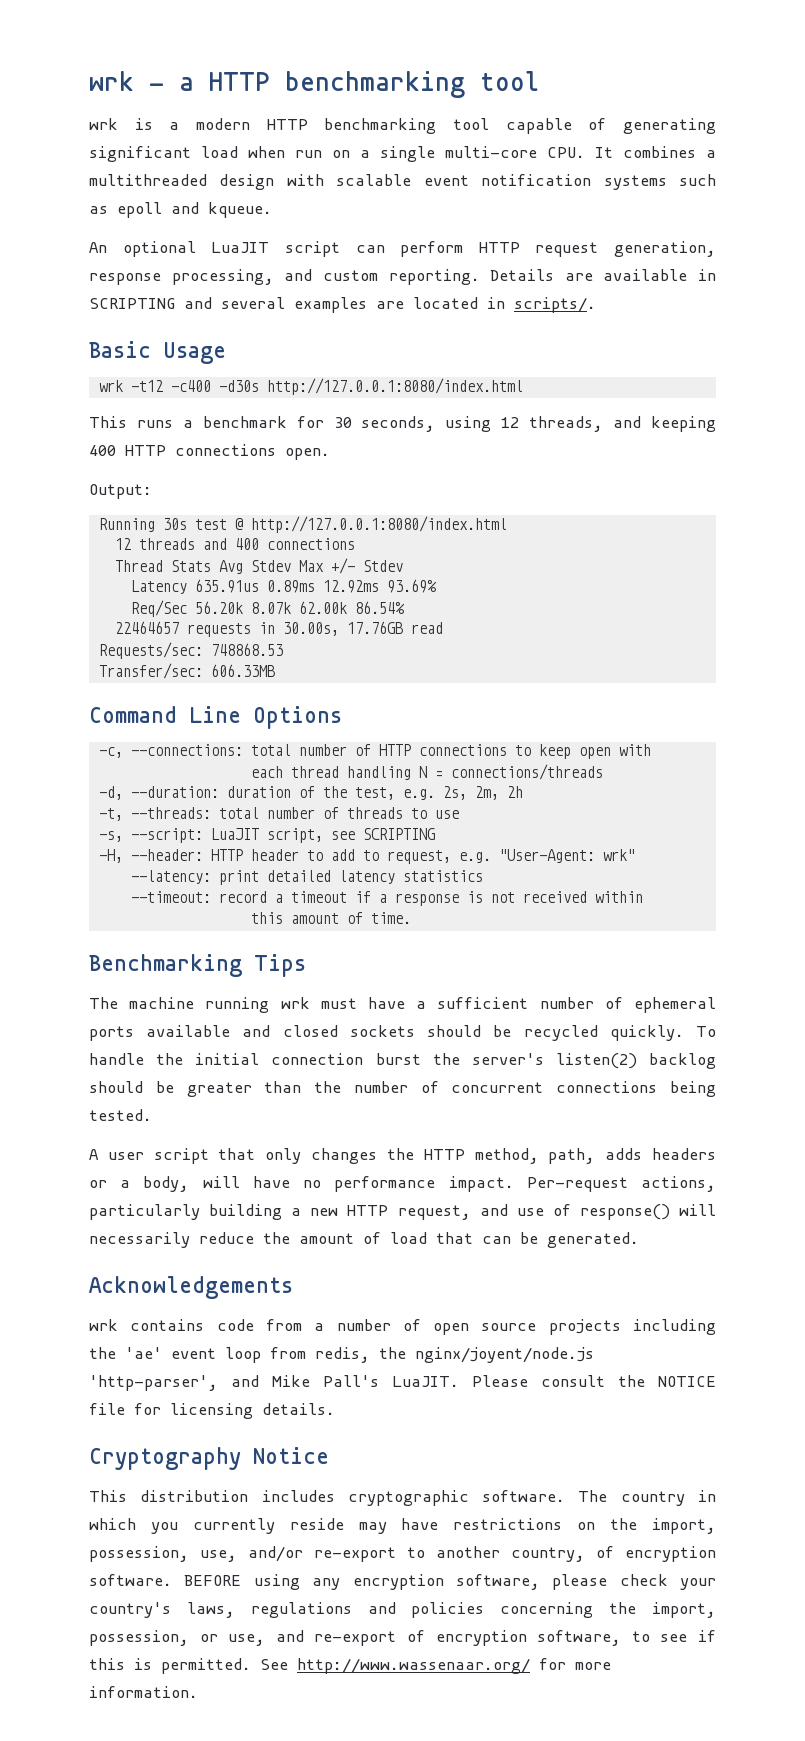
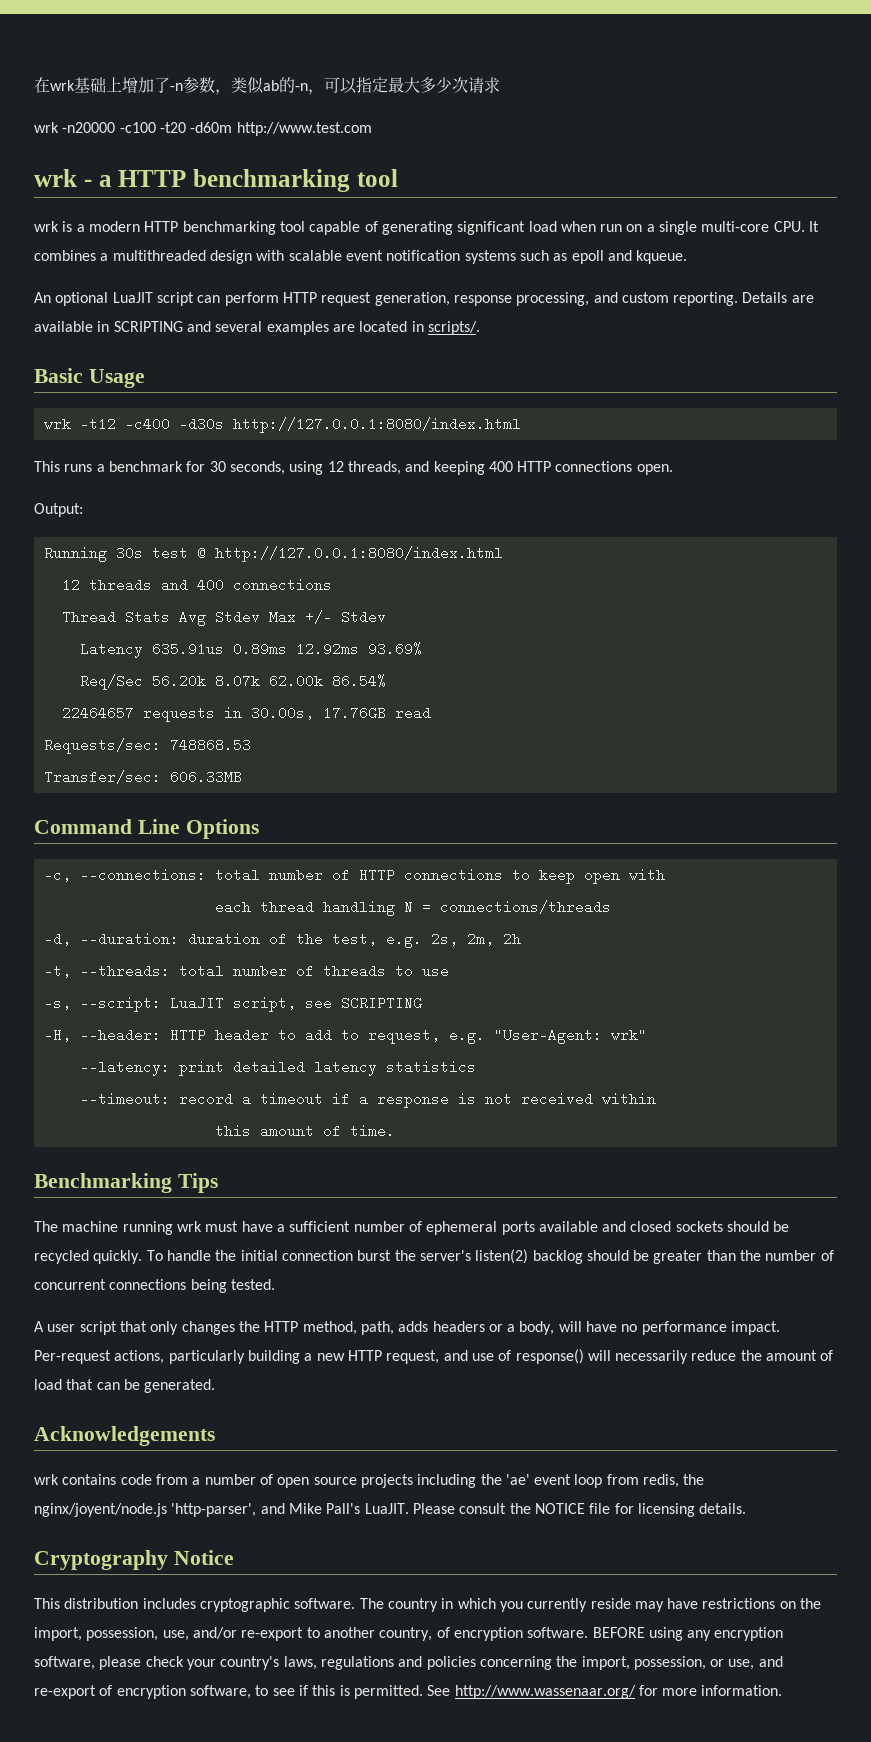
(89, 81) none -> [34,77,500,95] [34,122,372,136] 在wrk基础上增加了-n参数，类似ab的-n，可以指定最大多少次请求 // wrk -n20000 -c100 -t20 -d60m http://www.test.com //

